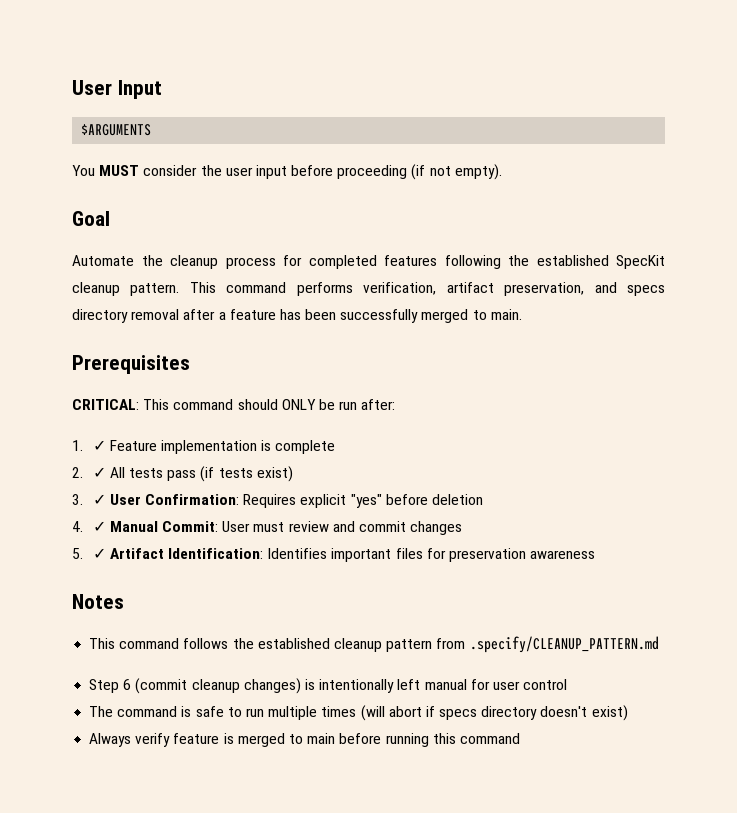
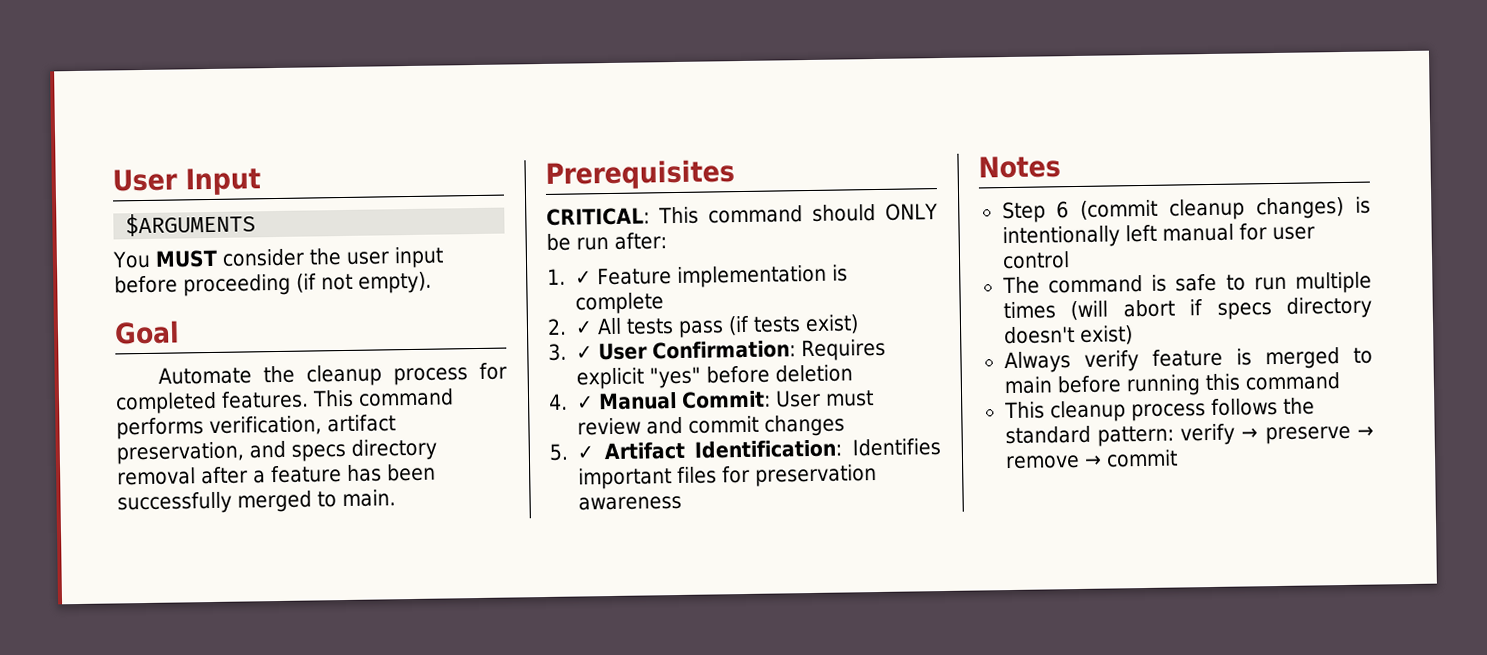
[384,255,665,269] [72,282,180,296] features following the established SpecKit cleanup pattern. -> [221,390,309,409] features.
[89,636,659,653] // This command follows the established cleanup pattern from .specify/CLEANUP_PATTERN.md -> (1061, 167) none
(520, 738) none -> [1003,397,1315,423] [1004,423,1374,447] [1004,449,1178,470] // This cleanup process follows the standard pattern: verify → preserve → remove → commit

